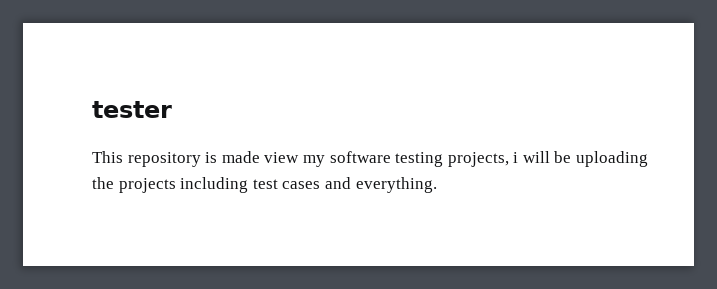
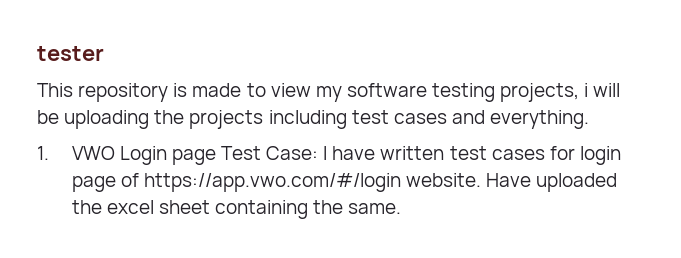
(260, 157) none -> [246,83,266,97] to
(437, 185) none -> [37,146,621,165] [71,173,618,192] [71,200,402,219] // 1. VWO Login page Test Case: I have written test cases for login page of https://app.vwo.com/#/login website. Have uploaded the excel sheet containing the same.

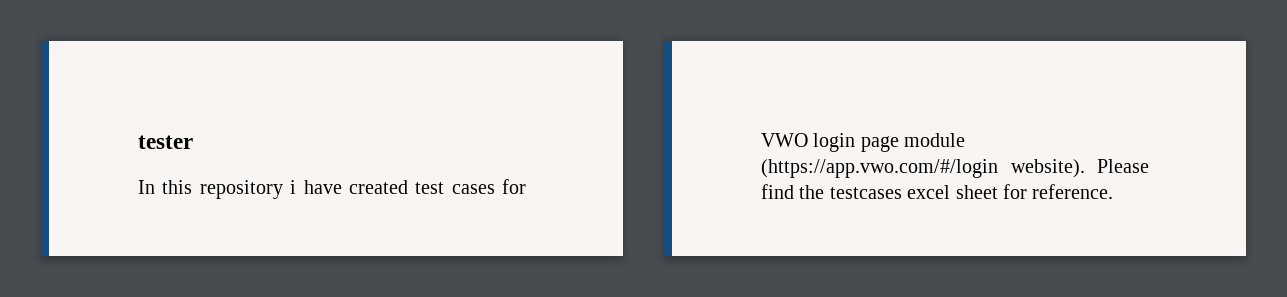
[37,83,621,102] [37,110,590,129] [37,146,445,165] This repository is made to view my software testing projects, i will be uploading the projects including test cases and everything. // 1. VWO Login page Test Case: I have written -> [138,180,408,199] In this repository i have created
(575, 153) none -> [761,133,808,147] VWO
[120,173,618,192] [71,200,402,219] of https://app.vwo.com/#/login website. Have uploaded the excel sheet containing the same. -> [904,133,966,147] [761,159,1149,178] [761,184,1114,199] module (https://app.vwo.com/#/login website). Please find the testcases excel sheet for reference.

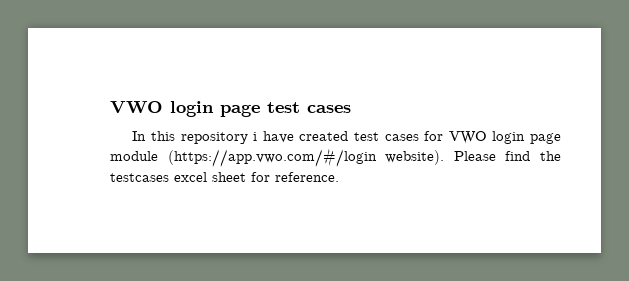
[138,135,193,149] tester -> [110,101,351,117] VWO login page test cases

